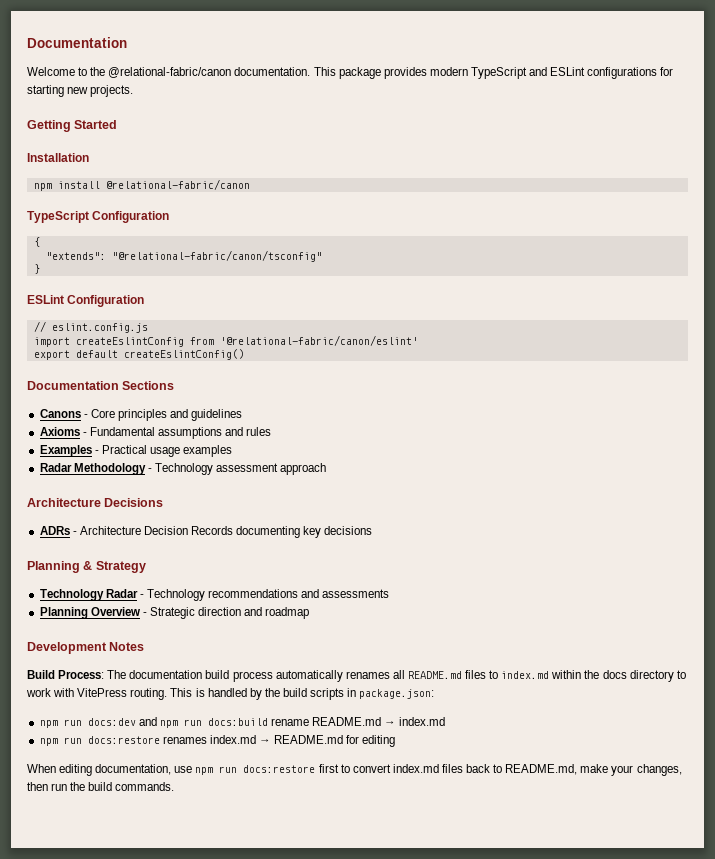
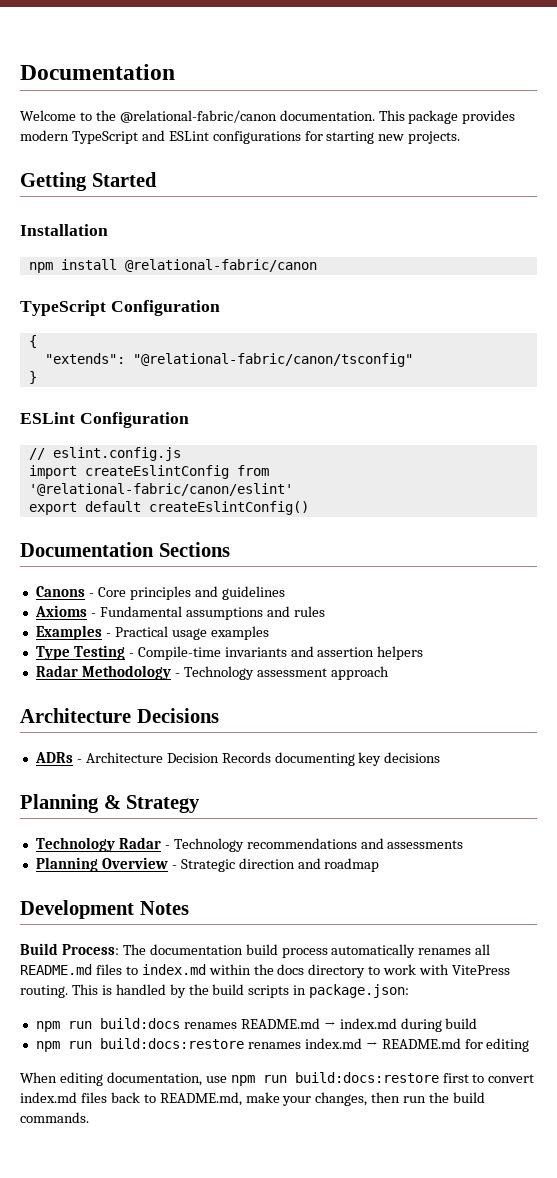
(233, 451) none -> [35,645,424,660] // Type Testing - Compile-time invariants and assertion helpers
[87,717,309,728] docs:dev and npm run docs:build rename -> [99,1018,237,1029] build:docs renames
[39,736,160,746] // npm run docs:restore -> [400,1018,478,1032] [35,1038,244,1052] during build // npm run build:docs:restore
[243,765,316,773] docs:restore -> [294,1072,439,1083] build:docs:restore

